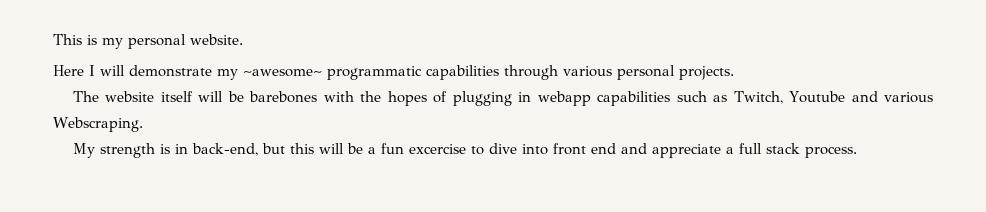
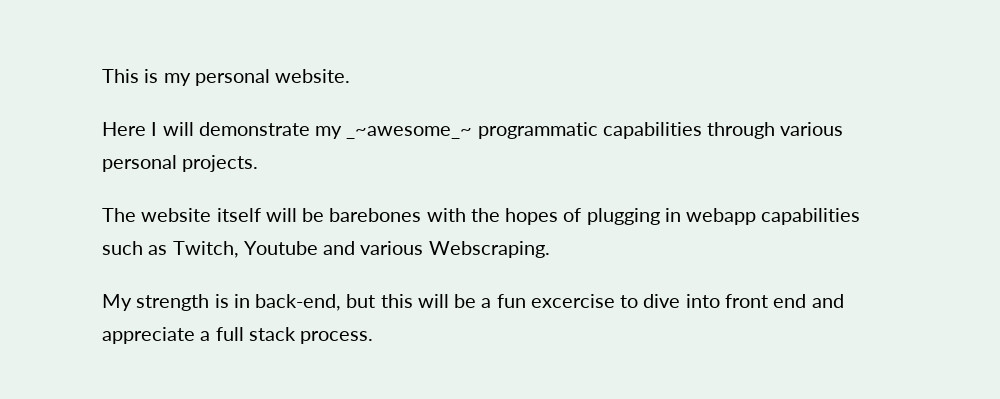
[243,69,322,77] ~awesome~ -> [346,126,473,139] _~awesome_~

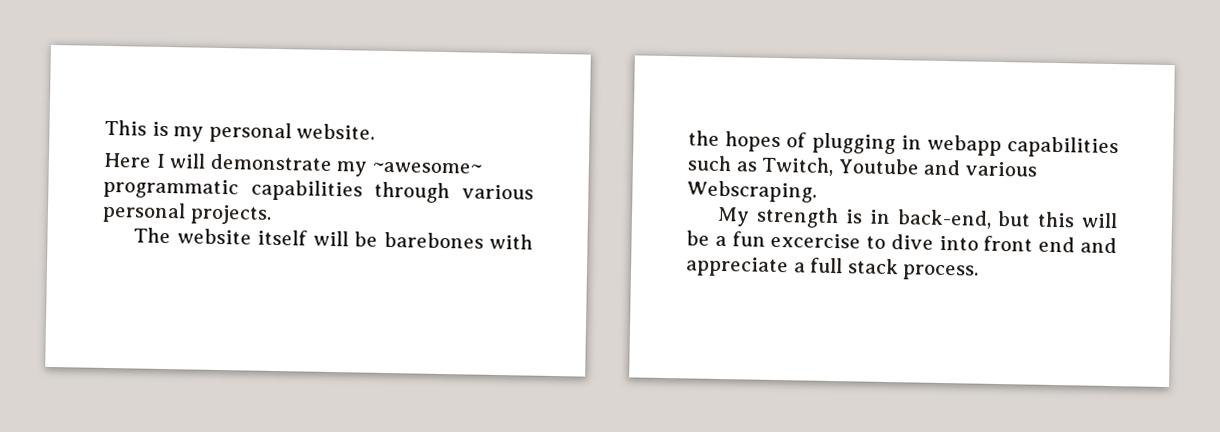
[346,126,473,139] _~awesome_~ -> [371,161,482,174] ~awesome~

